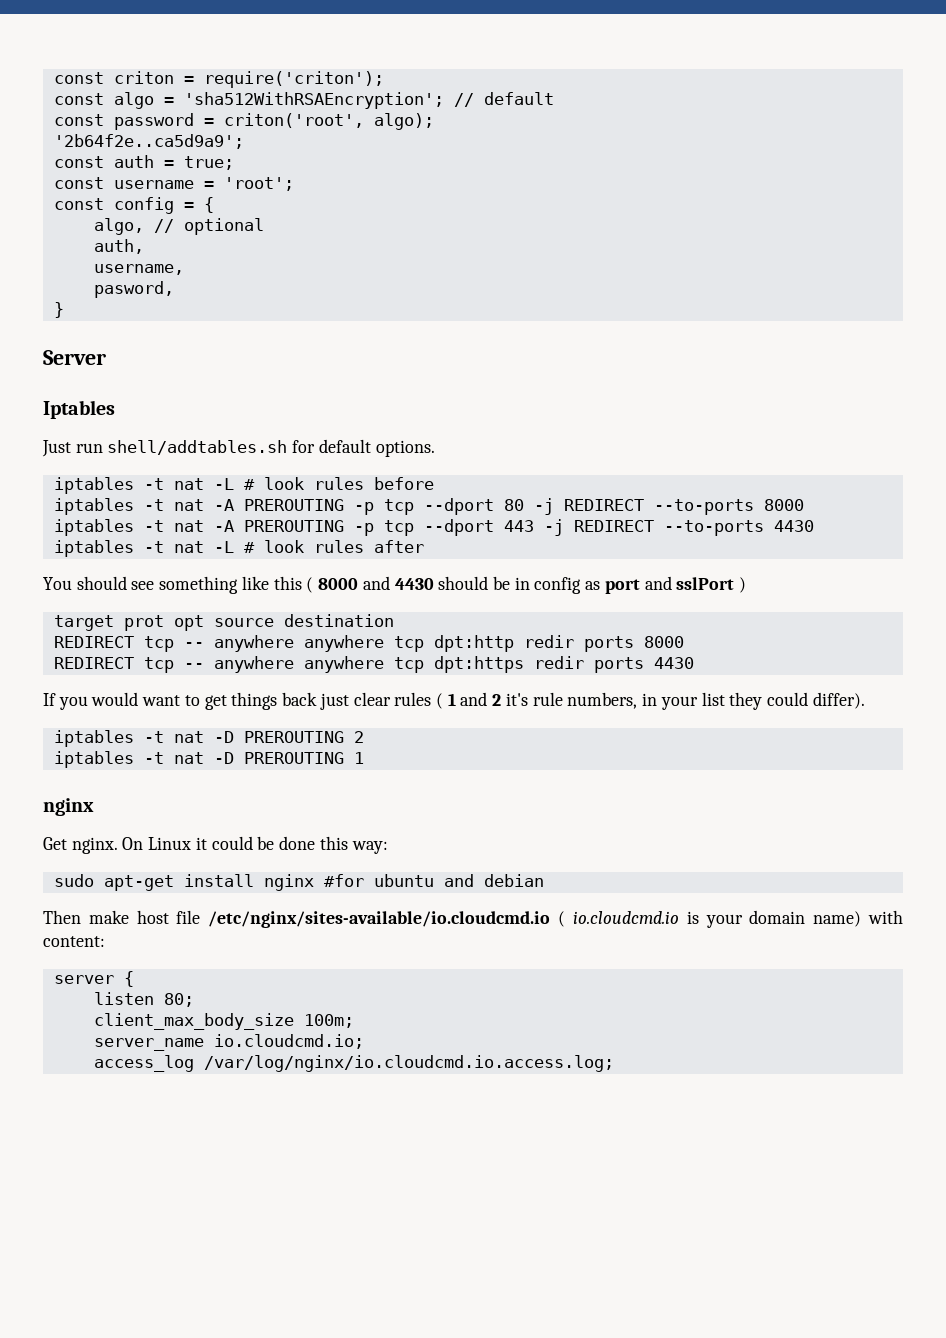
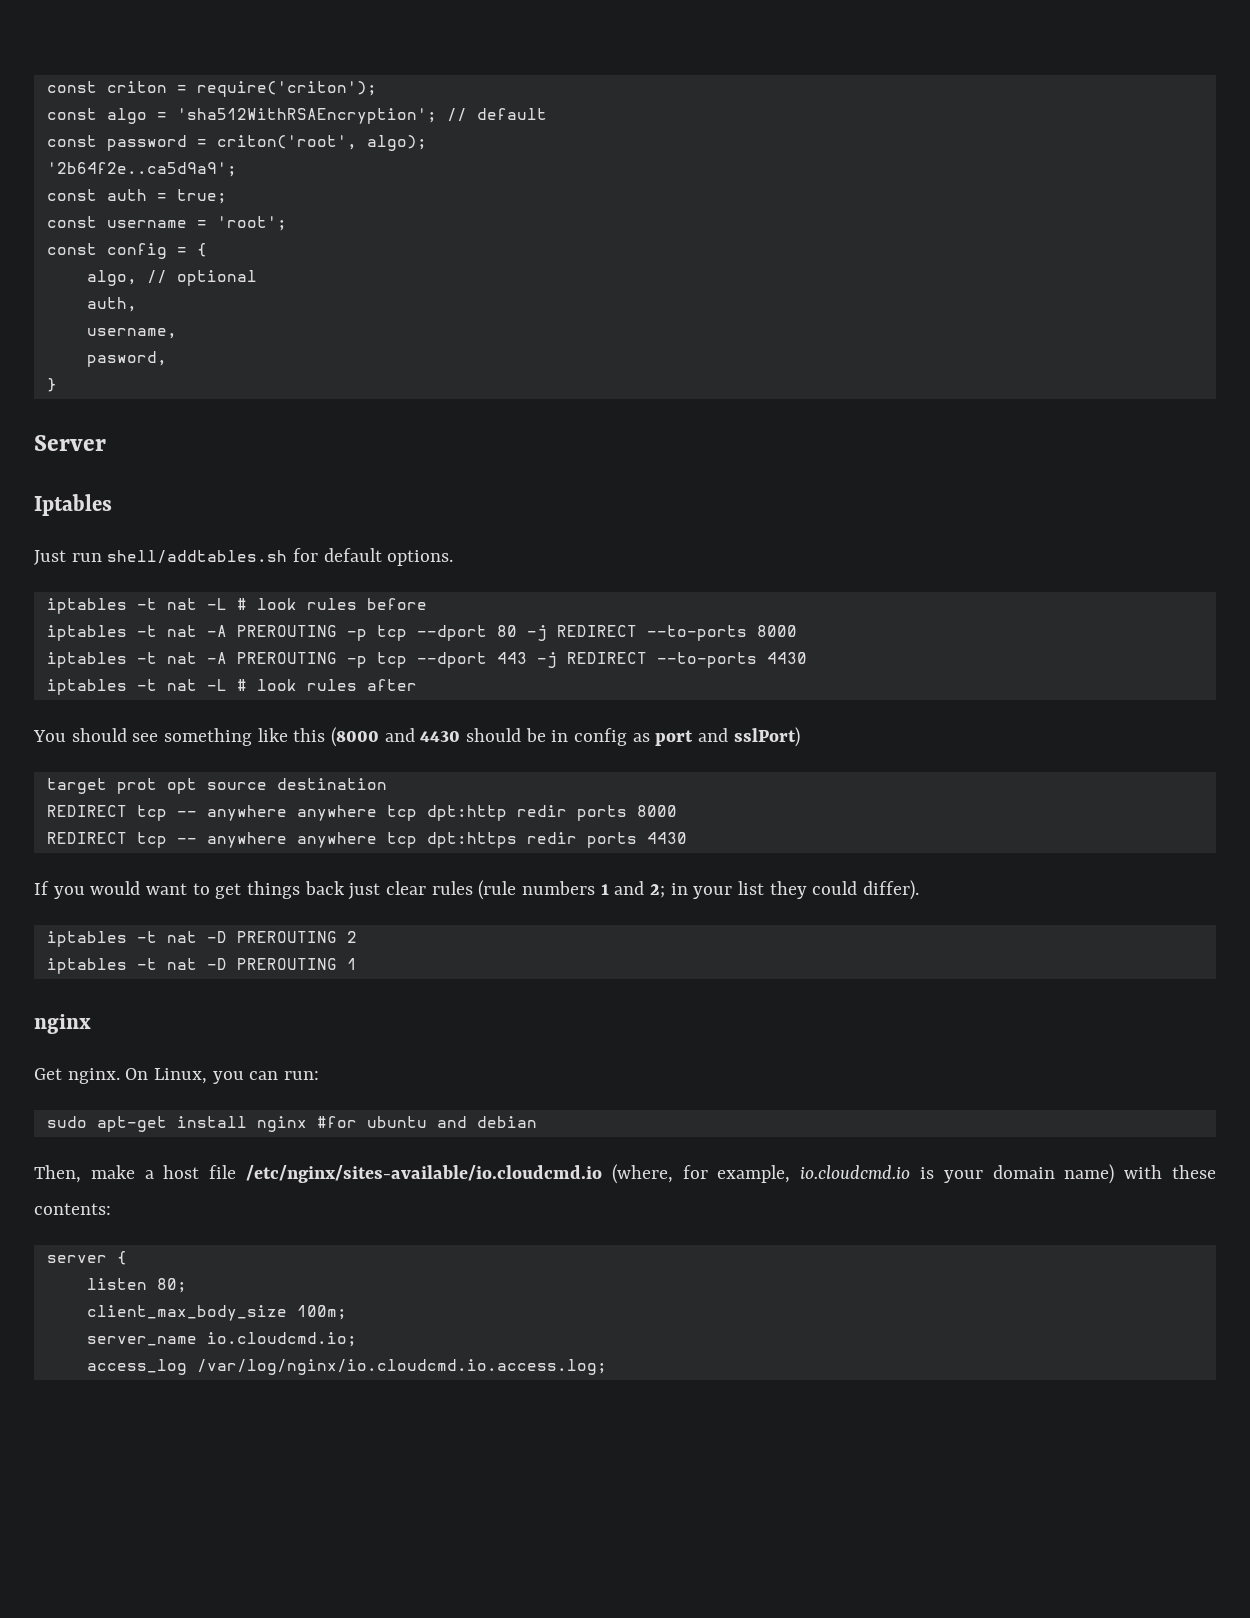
[306,577,359,593] ( 8000 -> [331,727,380,747] (8000
[676,577,747,593] sslPort ) -> [733,727,800,747] sslPort)
[435,692,638,709] ( 1 and 2 it's rule numbers, -> [478,880,666,900] (rule numbers 1 and 2;
[148,836,388,854] Linux it could be done this way: -> [154,1068,320,1084] Linux, you can run:
[43,910,566,928] Then make host file /etc/nginx/sites-available/io.cloudcmd.io ( -> [34,1164,791,1184] Then, make a host file /etc/nginx/sites-available/io.cloudcmd.io (where, for example,
[43,936,105,947] content: -> [1171,1165,1216,1179] [34,1203,111,1215] these contents:

